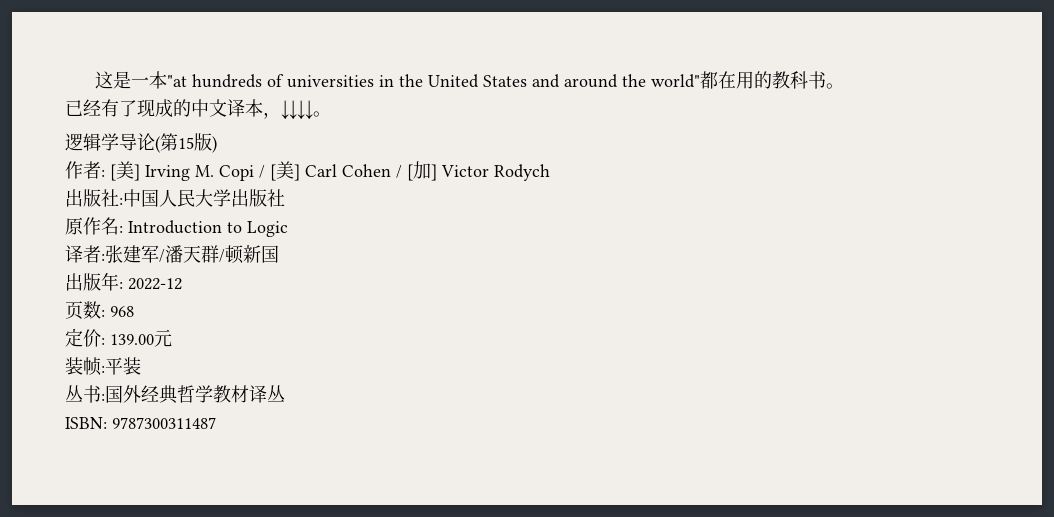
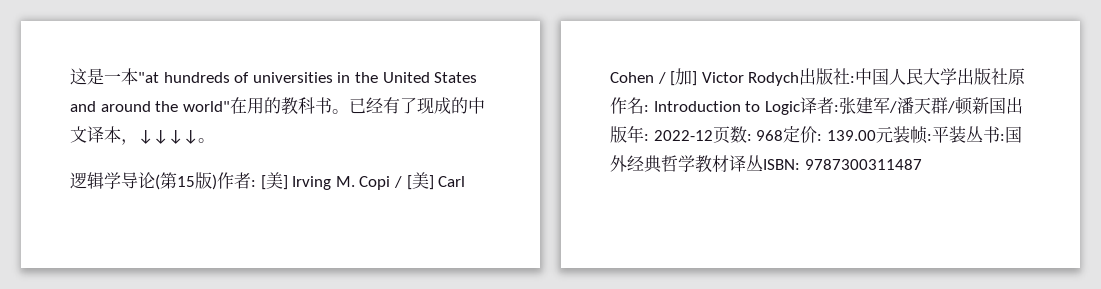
[699,71,718,89] 都 -> (230, 106) none
(844, 86) // -> (349, 111) none
(217, 144) // -> (217, 182) none
(550, 172) // -> (800, 79) none
(285, 198) // -> (1009, 76) none
(288, 229) // -> (800, 108) none
(279, 254) // -> (1006, 105) none
(182, 284) // -> (713, 135) none
(134, 311) // -> (784, 135) none
(172, 338) // -> (893, 134) none
(141, 366) // -> (966, 134) none
(285, 393) // -> (763, 163) none

